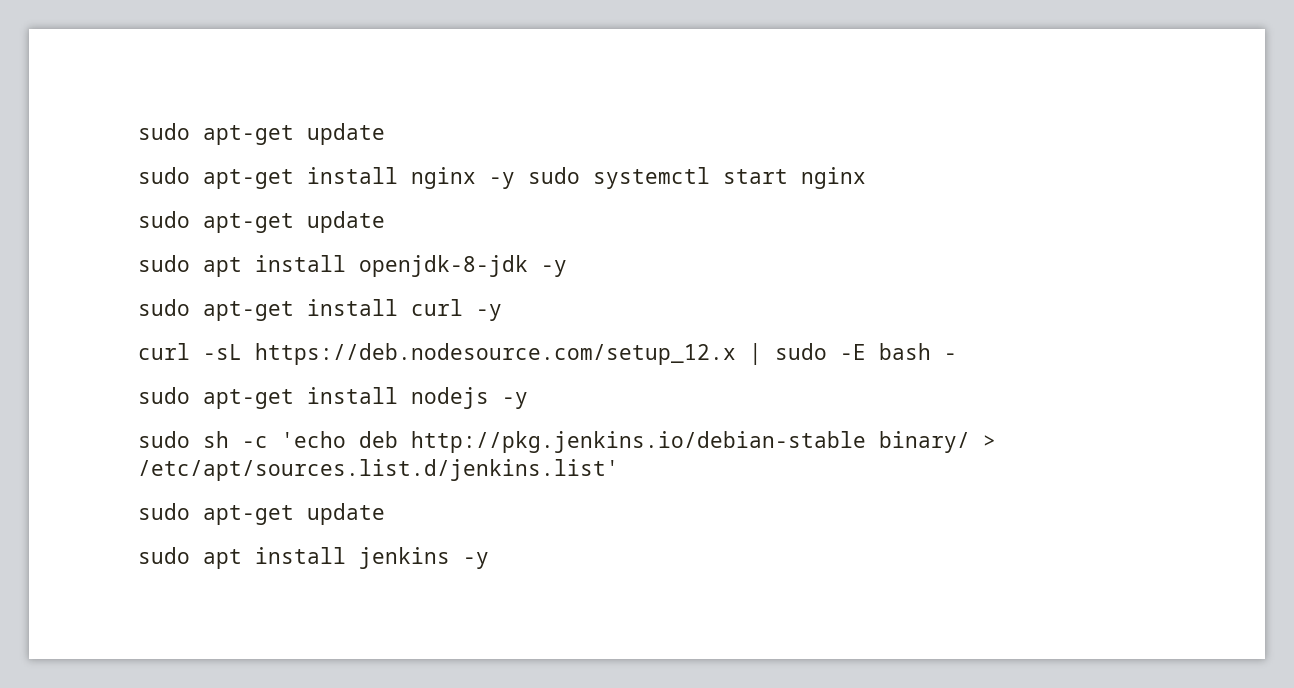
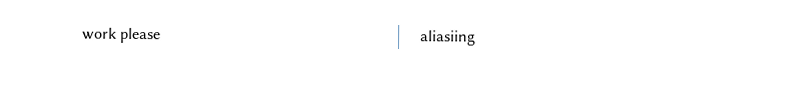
[138,123,385,145] [138,167,866,189] [138,211,385,233] [138,255,567,277] [138,299,502,321] [138,343,957,365] [138,387,528,409] [138,431,996,453] [138,459,619,481] [138,503,385,525] [138,547,489,569] sudo apt-get update // sudo apt-get install nginx -y sudo systemctl start nginx // sudo apt-get update // sudo apt install openjdk-8-jdk -y // sudo apt-get install curl -y // curl -sL https://deb.nodesource.com/setup_12.x | sudo -E bash - // sudo apt-get install nodejs -y // sudo sh -c 'echo deb http://pkg.jenkins.io/debian-stable binary/ > /etc/apt/sources.list.d/jenkins.list' // sudo apt-get update // sudo apt install jenkins -y -> [82,27,162,44] [420,30,476,46] work please // aliasiing

